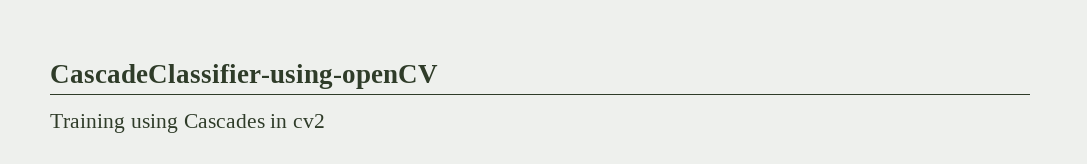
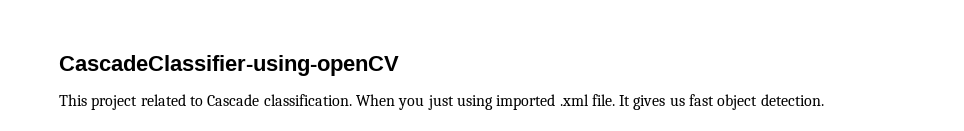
[50,114,326,133] Training using Cascades in cv2 -> [59,94,824,110] This project related to Cascade classification. When you just using imported .xml file. It gives us fast object detection.

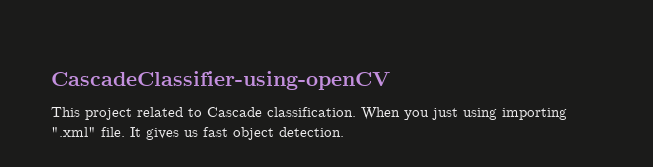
[496,94,589,110] imported .xml -> [502,108,567,120] [51,127,96,137] importing ".xml"

